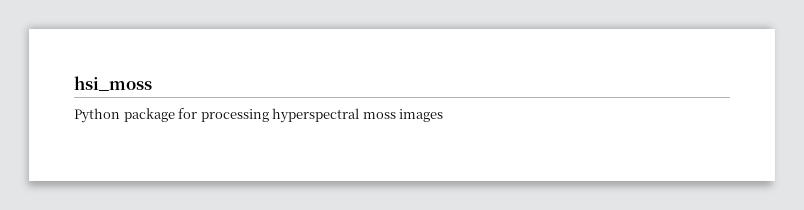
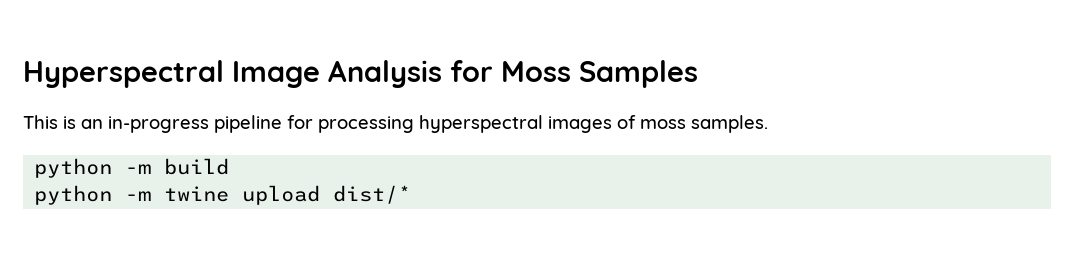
[74,76,152,91] [74,108,444,123] hsi_moss // Python package for processing hyperspectral moss images -> [23,60,698,88] [23,115,768,133] [34,158,230,178] [34,185,412,205] Hyperspectral Image Analysis for Moss Samples // This is an in-progress pipeline for processing hyperspectral images of moss samples. // python -m build // python -m twine upload dist/*

